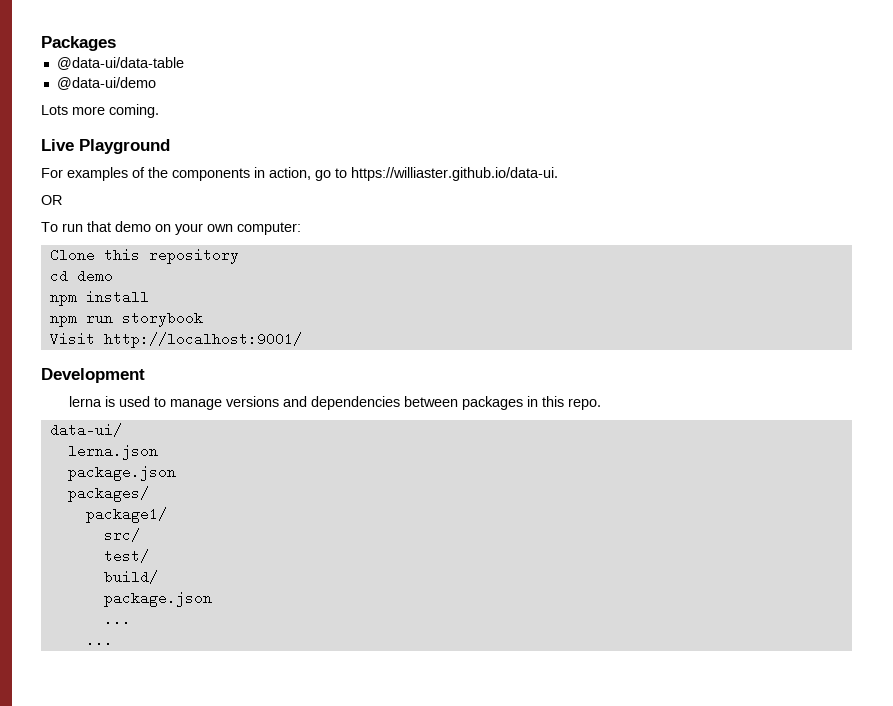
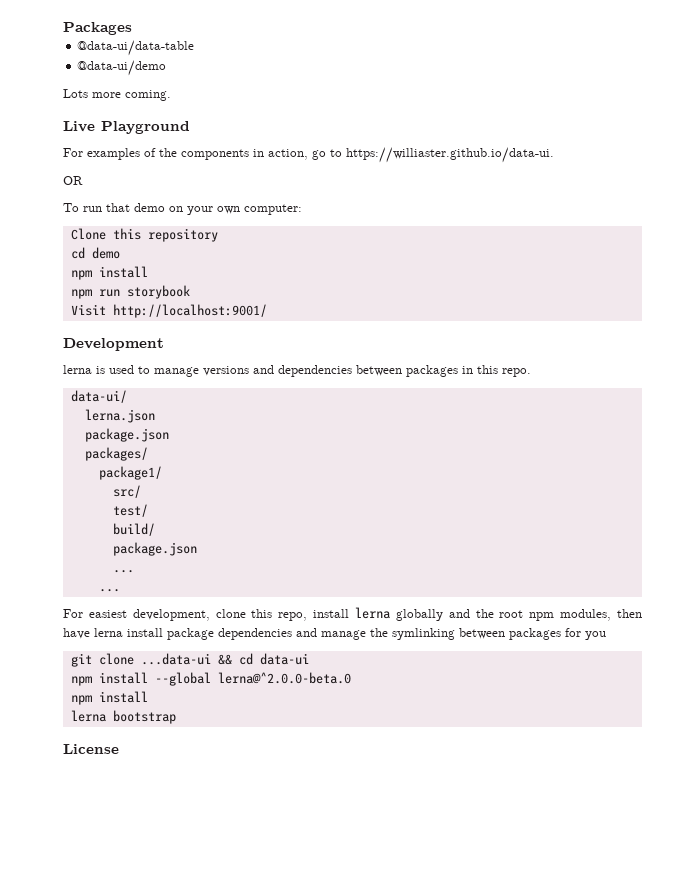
(113, 640) none -> [63,607,642,621] [63,628,606,640] [70,653,309,667] [70,672,351,686] [70,691,148,705] [70,710,176,724] [63,744,119,754] // For easiest development, clone this repo, install lerna globally and the root npm modules, then have lerna install package dependencies and manage the symlinking between packages for you // git clone ...data-ui && cd data-ui // npm install --global lerna@^2.0.0-beta.0 // npm install // lerna bootstrap // License

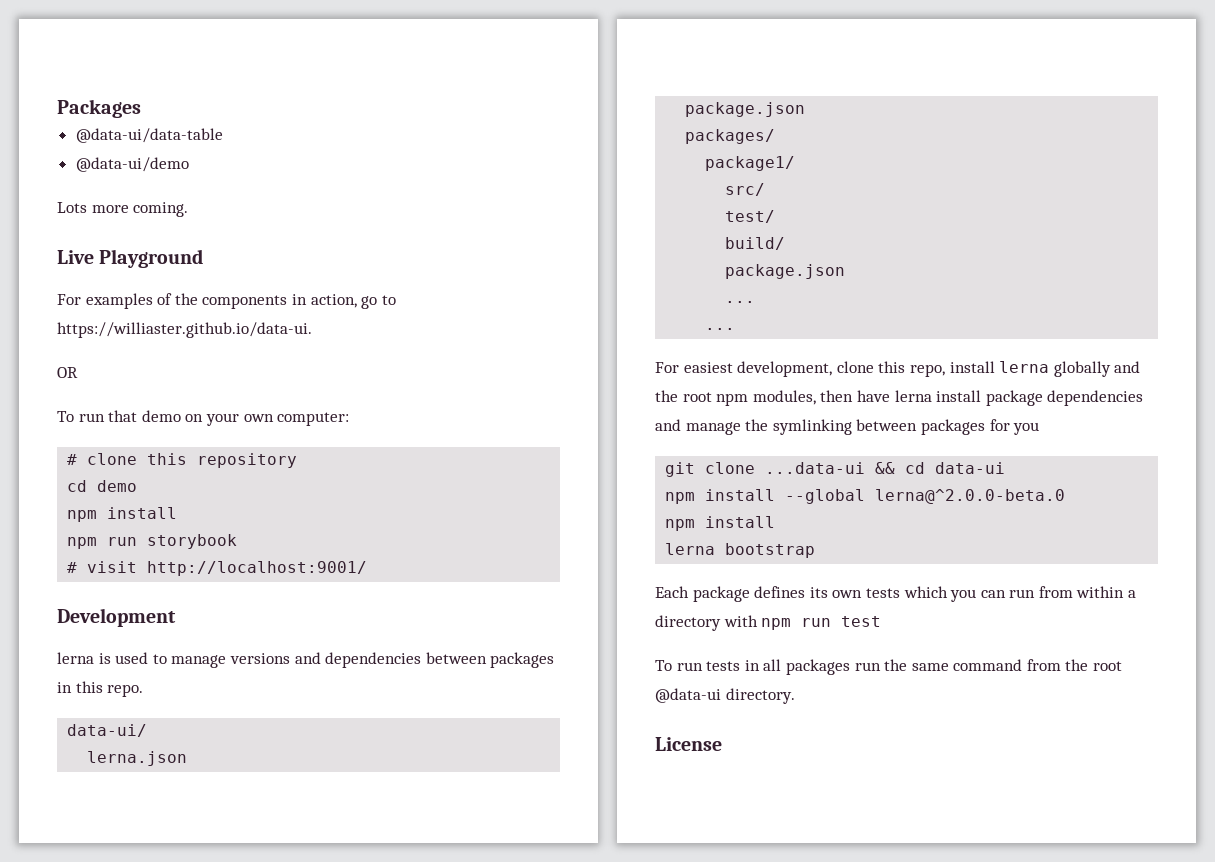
[70,228,106,240] Clone -> [67,453,138,465] # clone
[70,304,106,316] Visit -> [67,561,138,573] # visit
(176, 717) none -> [655,586,1137,602] [655,615,882,631] [655,659,1123,675] [655,688,795,704] // Each package defines its own tests which you can run from within a directory with npm run test // To run tests in all packages run the same command from the root @data-ui directory.

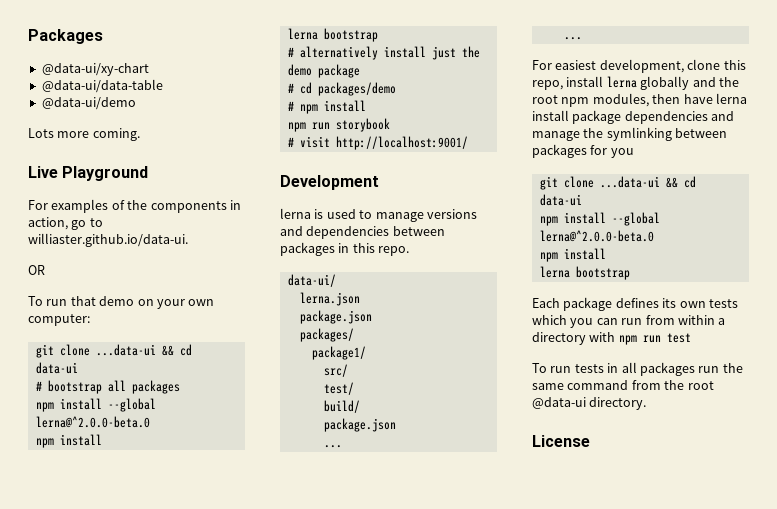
(141, 108) none -> [41,63,149,76] // @data-ui/xy-chart
[57,322,312,338] https://williaster.github.io/data-ui. -> [28,233,188,247] williaster.github.io/data-ui.
[67,453,298,468] [67,480,138,492] # clone this repository // cd demo // -> [35,344,192,358] [35,362,78,374] [35,380,180,394] [35,398,156,412] [35,416,150,428] [35,434,102,448] [287,28,378,42] [287,46,480,60] [287,64,360,78] [287,82,396,96] [287,101,294,111] git clone ...data-ui && cd data-ui // # bootstrap all packages // npm install --global lerna@^2.0.0-beta.0 // npm install // lerna bootstrap // # alternatively install just the demo package // # cd packages/demo // #

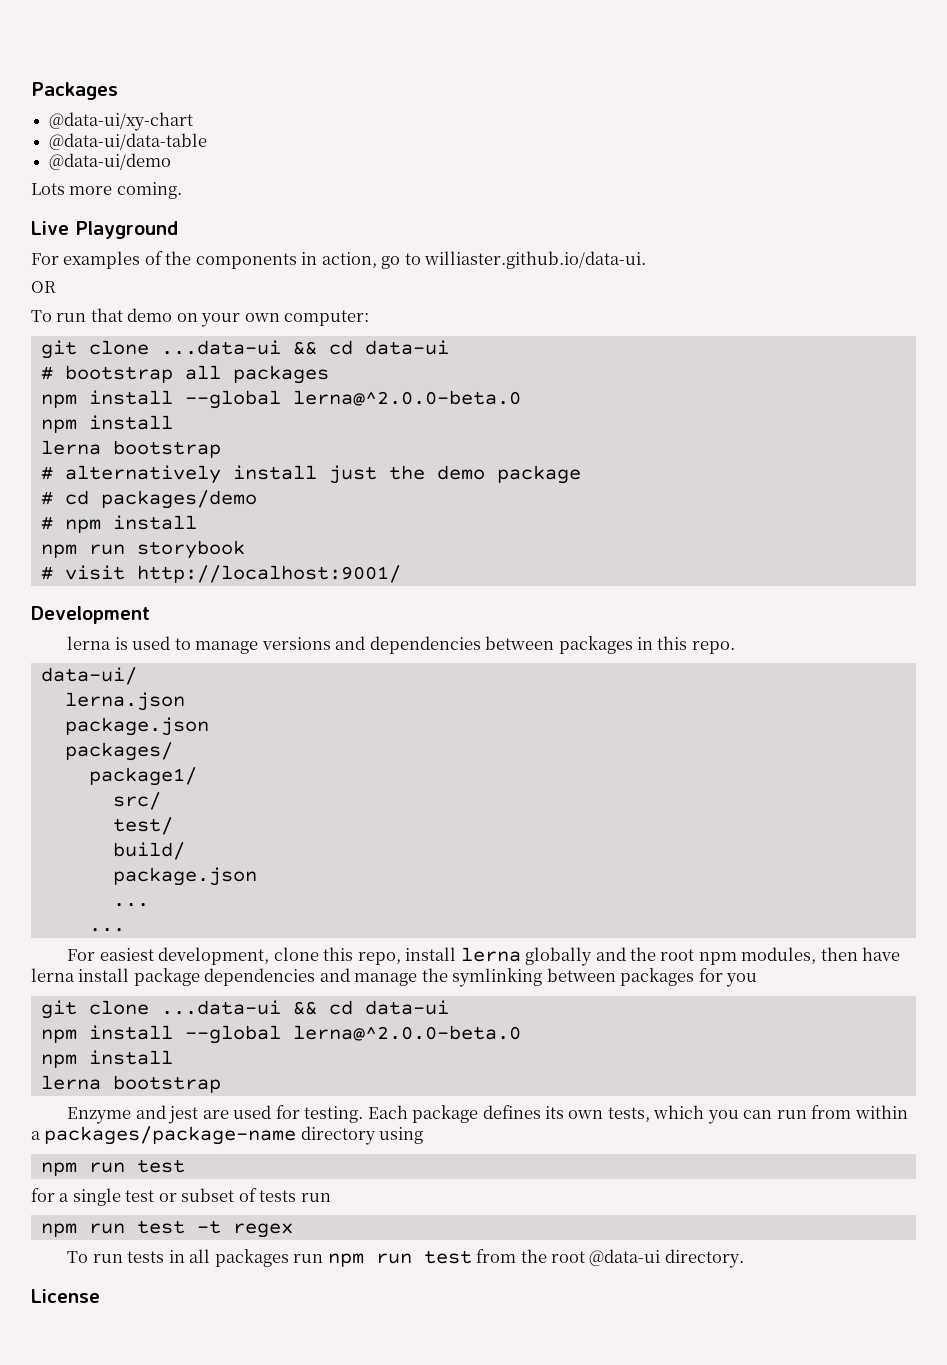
(630, 273) none -> [67,1105,364,1124] Enzyme and jest are used for testing.
[708,299,738,308] tests -> [607,1107,650,1122] tests,
[532,332,691,345] directory with npm run test -> [44,1126,424,1145] [40,1159,185,1176] [31,1188,331,1206] [40,1220,293,1238] packages/package-name directory using // npm run test // for a single test or subset of tests run // npm run test -t regex
[722,363,743,373] [532,380,629,390] the same command -> [327,1250,472,1267] npm run test

